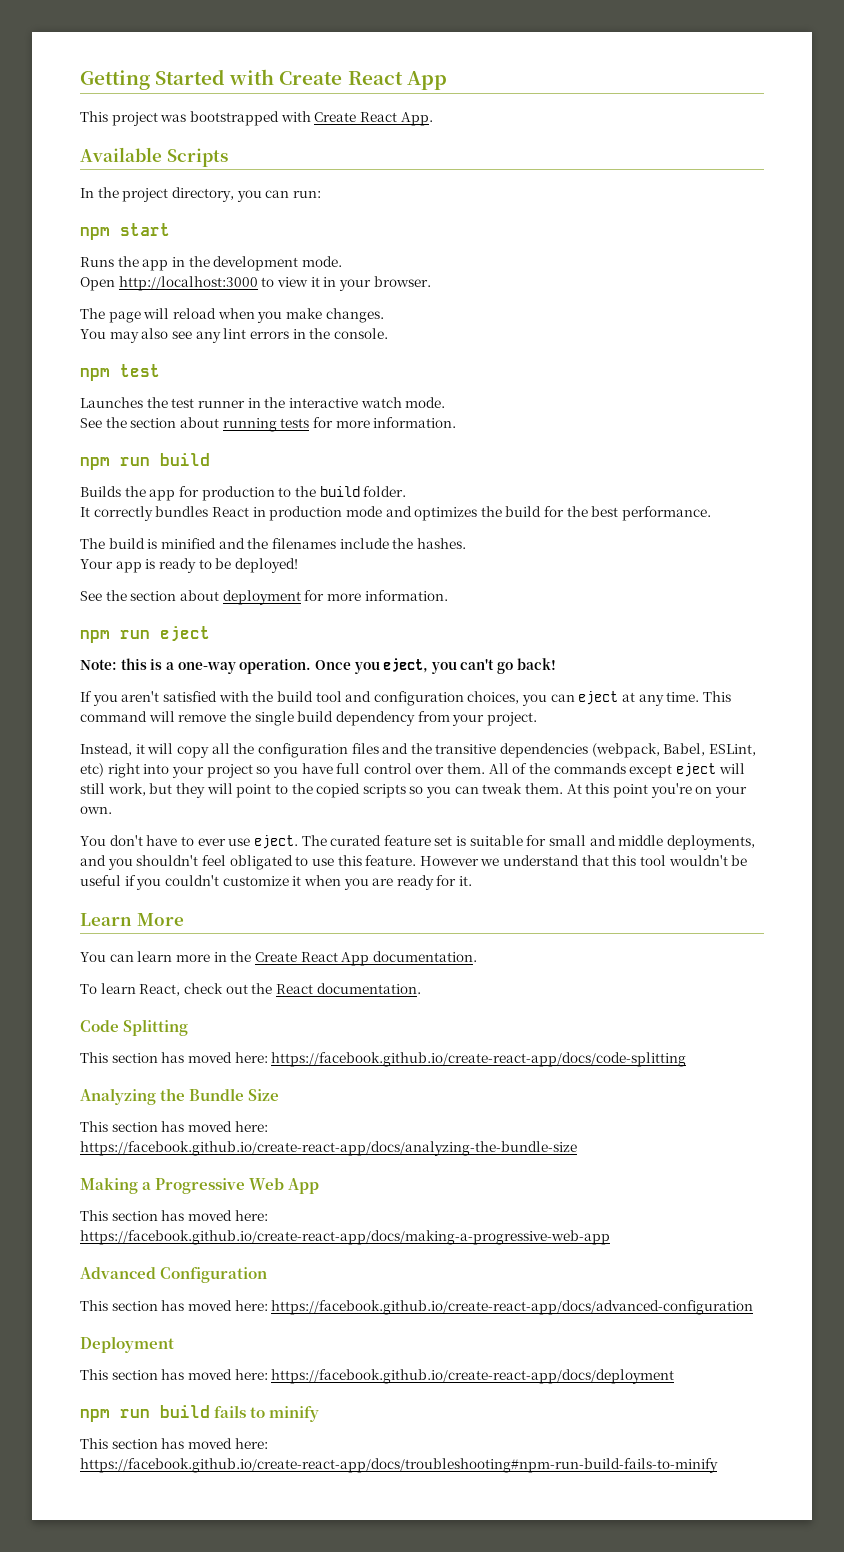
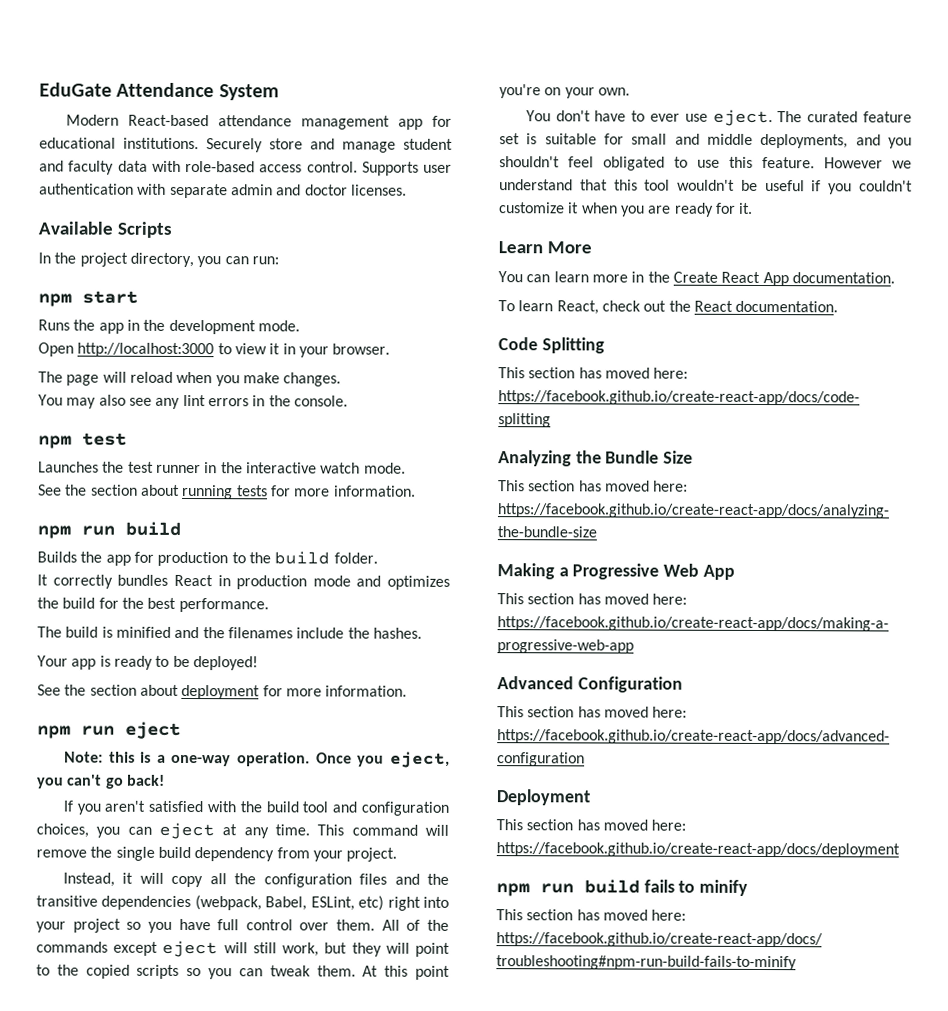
[80,69,447,90] [80,111,433,126] Getting Started with Create React App // This project was bootstrapped with Create React App. -> [39,82,279,101] [65,114,452,130] [39,137,453,153] [39,160,452,176] [39,183,407,199] EduGate Attendance System // Modern React-based attendance management app for educational institutions. Securely store and manage student and faculty data with role-based access control. Supports user authentication with separate admin and doctor licenses.

